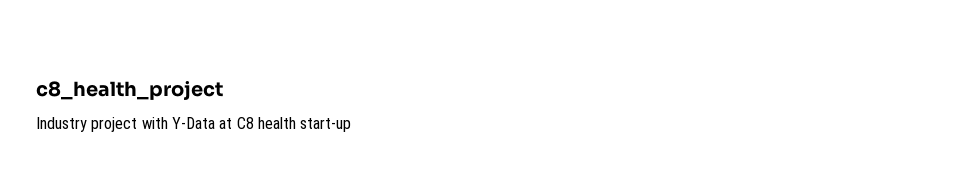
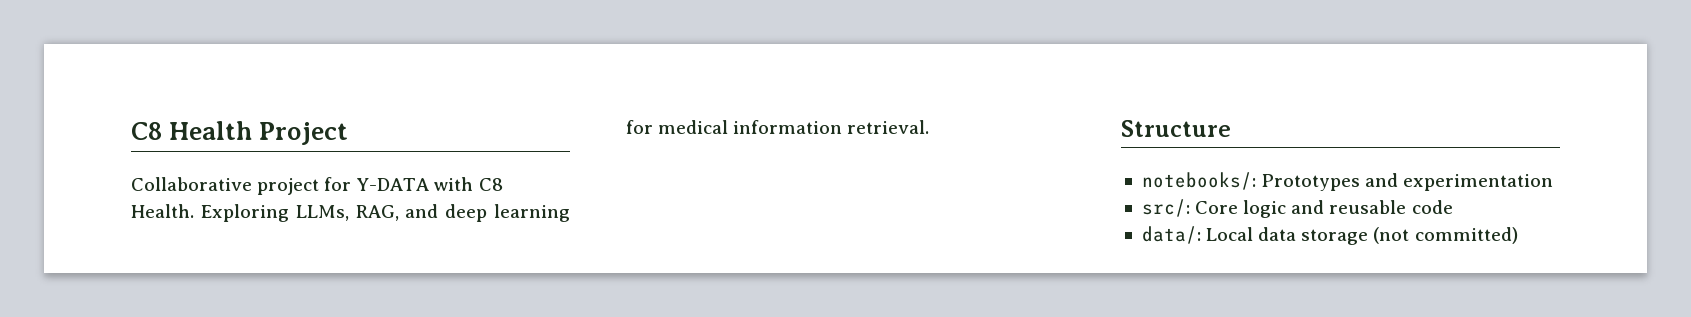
[36,80,223,100] [36,117,352,132] c8_health_project // Industry project with Y-Data at C8 health start-up -> [131,121,349,145] [131,177,503,195] [131,204,570,222] [626,120,930,134] [1121,120,1231,137] [1141,172,1554,191] [1141,199,1453,218] [1141,226,1518,245] C8 Health Project // Collaborative project for Y-DATA with C8 Health. Exploring LLMs, RAG, and deep learning for medical information retrieval. // Structure // notebooks/: Prototypes and experimentation // src/: Core logic and reusable code // data/: Local data storage (not committed)

